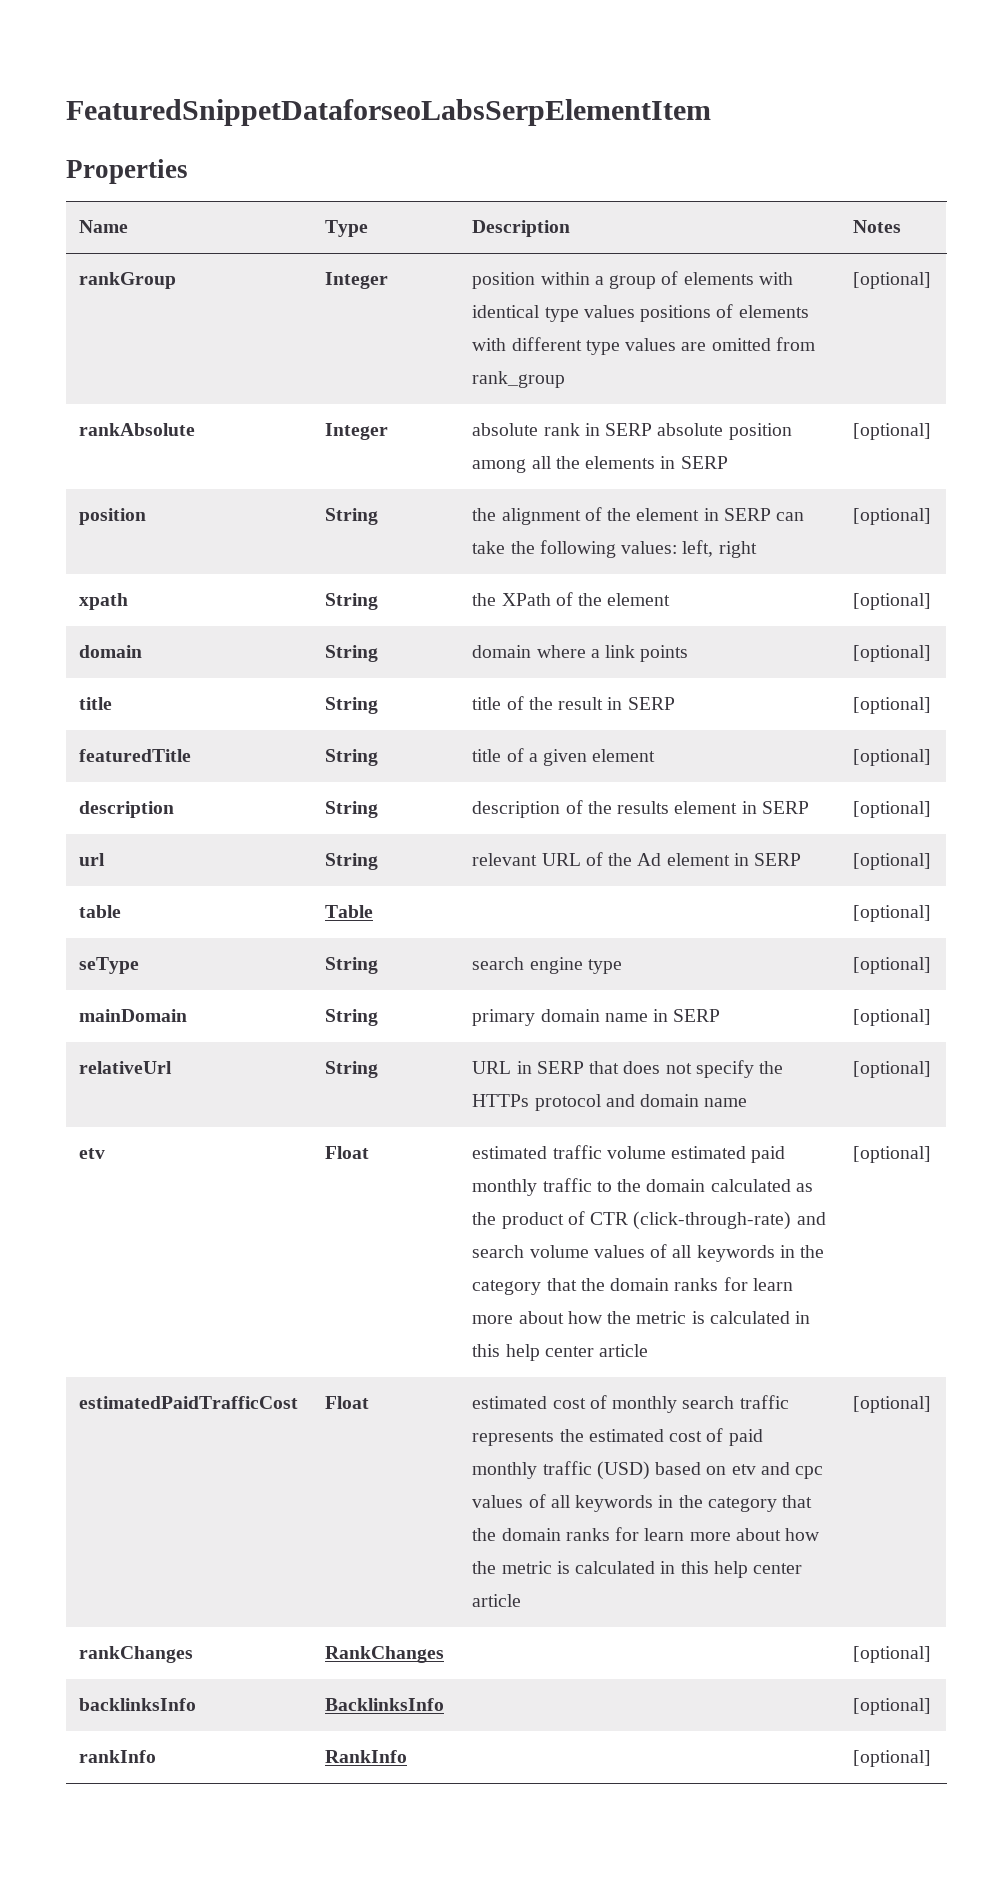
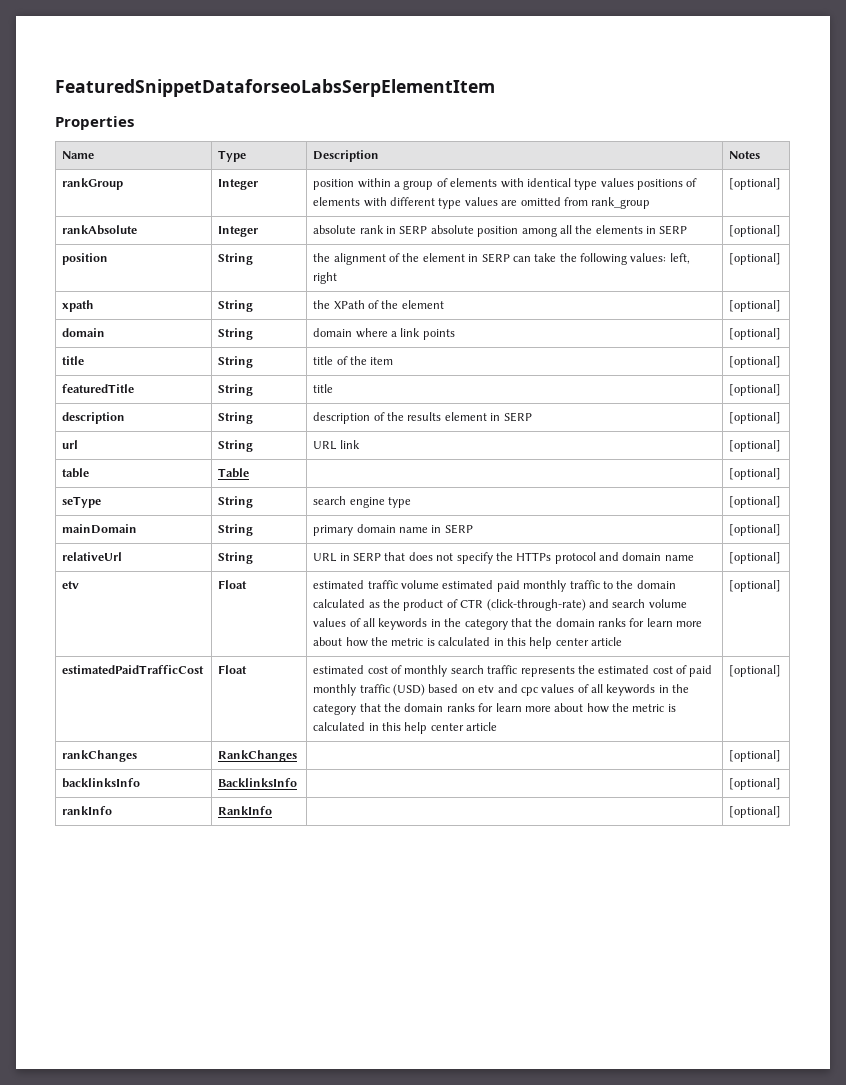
[558,697,675,710] result in SERP -> [370,357,394,365] item
[506,748,656,766] of a given element -> (334, 388) none
[472,852,802,866] relevant URL of the Ad element in SERP -> [313,440,360,450] URL link

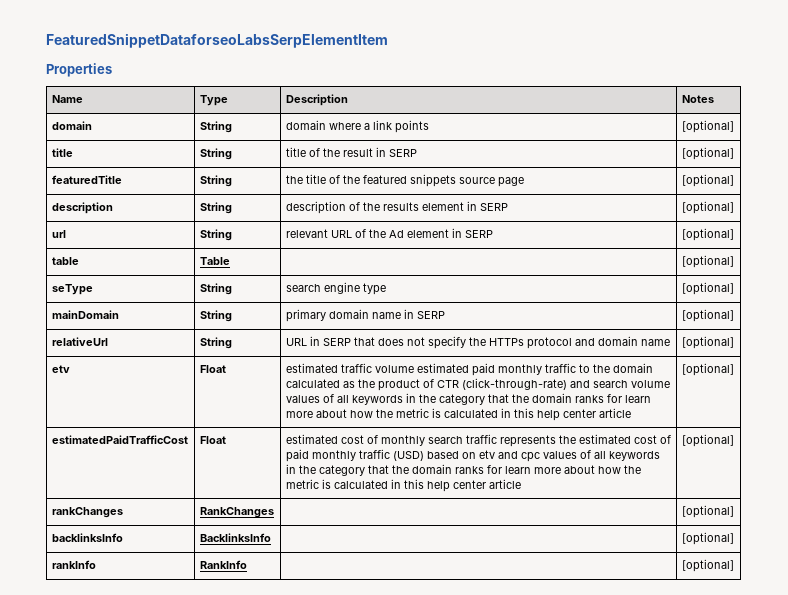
[62,178,124,190] [218,179,259,190] [313,178,698,190] [313,197,651,209] [729,178,782,190] [62,225,138,235] [218,226,259,237] [313,225,688,237] [729,225,782,237] [62,253,109,265] [218,253,254,265] [313,253,690,265] [313,272,338,284] [729,253,782,265] [62,300,95,312] [218,300,254,312] [313,300,444,309] [729,300,782,312] // rankGroup | Integer | position within a group of elements with identical type values positions of elements with different type values are omitted from rank_group | [optional] // rankAbsolute | Integer | absolute rank in SERP absolute position among all the elements in SERP | [optional] // position | String | the alignment of the element in SERP can take the following values: left, right | [optional] // xpath | String | the XPath of the element | [optional] -> (714, 99) none
[370,357,394,365] item -> [342,147,417,157] result in SERP
[313,384,334,393] title -> [285,174,524,187] the title of the featured snippets source page
[313,440,360,450] URL link -> [285,228,493,238] relevant URL of the Ad element in SERP

